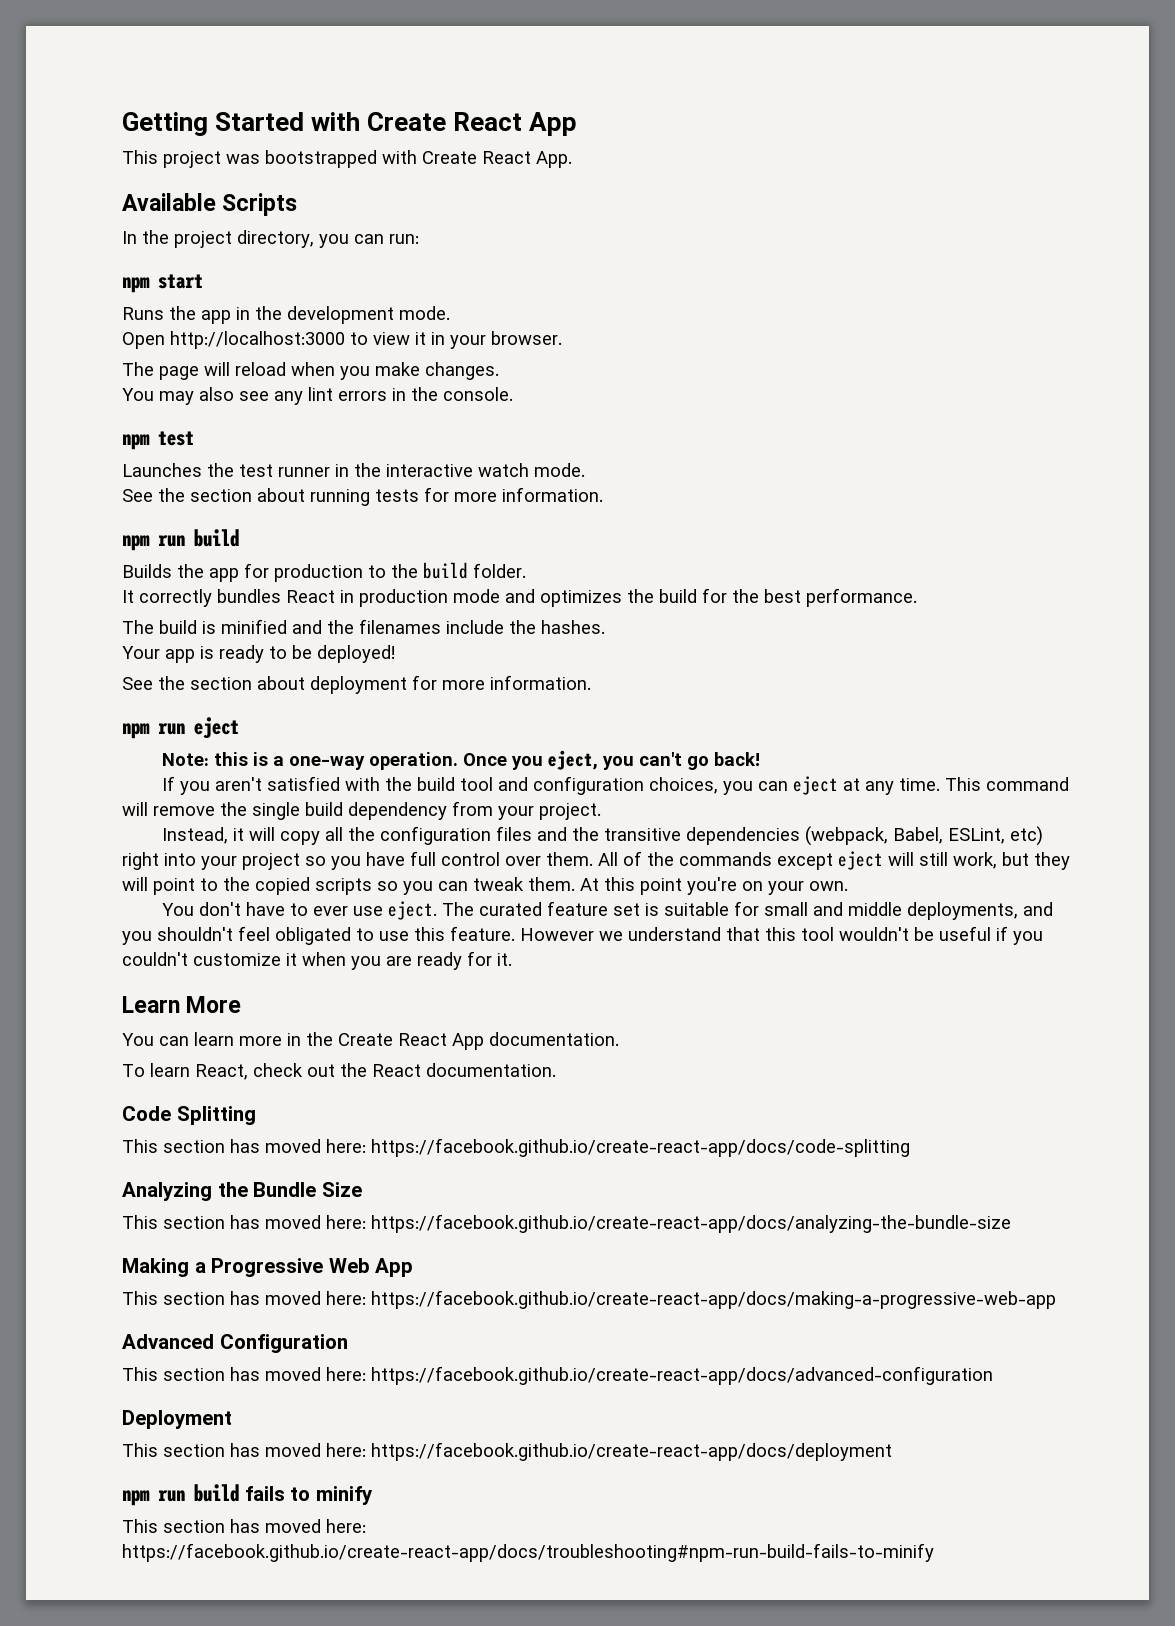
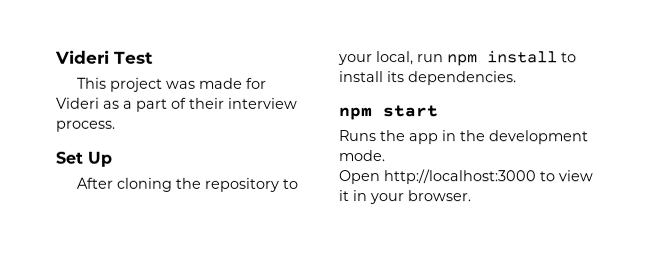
[122,112,578,136] [122,150,572,168] [122,193,298,216] [122,230,419,248] Getting Started with Create React App // This project was bootstrapped with Create React App. // Available Scripts // In the project directory, you can run: -> [55,50,154,64] [76,77,267,92] [56,97,298,112] [56,120,116,132] [55,151,112,167] [75,177,298,192] [338,50,577,67] [339,71,517,86] Videri Test // This project was made for Videri as a part of their interview process. // Set Up // After cloning the repository to your local, run npm install to install its dependencies.
[122,362,499,380] [122,387,513,405] [122,431,194,450] [122,463,585,477] [122,487,603,506] [122,529,239,551] [122,562,526,582] [122,588,917,607] [122,619,605,634] [122,645,395,663] [122,675,591,694] [122,717,239,739] [162,750,761,770] [162,776,1070,795] [122,801,601,820] [162,826,1044,846] [122,851,1070,870] [122,877,848,895] [162,901,1054,920] [122,926,1043,945] [122,951,512,970] [122,996,242,1013] [122,1032,619,1050] [122,1063,556,1080] [122,1106,256,1125] [122,1138,910,1157] [122,1182,362,1201] [122,1214,1011,1233] [122,1258,414,1277] [122,1290,1056,1309] [122,1334,348,1353] [122,1366,993,1385] [122,1410,232,1429] [122,1442,892,1461] [122,1484,373,1506] [122,1519,366,1533] [122,1543,934,1562] // The page will reload when you make changes. // You may also see any lint errors in the console. // npm test // Launches the test runner in the interactive watch mode. // See the section about running tests for more information. // npm run build // Builds the app for production to the build folder. // It correctly bundles React in production mode and optimizes the build for the best performance. // The build is minified and the filenames include the hashes. // Your app is ready to be deployed! // See the section about deployment for more information. // npm run eject // Note: this is a one-way operation. Once you eject, you can't go back! // If you aren't satisfied with the build tool and configuration choices, you can eject at any time. This command will remove the single build dependency from your project. // Instead, it will copy all the configuration files and the transitive dependencies (webpack, Babel, ESLint, etc) right into your project so you have full control over them. All of the commands except eject will still work, but they will point to the copied scripts so you can tweak them. At this point you're on your own. // You don't have to ever use eject. The curated feature set is suitable for small and middle deployments, and you shouldn't feel obligated to use this feature. However we understand that this tool wouldn't be useful if you couldn't customize it when you are ready for it. // Learn More // You can learn more in the Create React App documentation. // To learn React, check out the React documentation. // Code Splitting // This section has moved here: https://facebook.github.io/create-react-app/docs/code-splitting // Analyzing the Bundle Size // This section has moved here: https://facebook.github.io/create-react-app/docs/analyzing-the-bundle-size // Making a Progressive Web App // This section has moved here: https://facebook.github.io/create-react-app/docs/making-a-progressive-web-app // Advanced Configuration // This section has moved here: https://facebook.github.io/create-react-app/docs/advanced-configuration // Deployment // This section has moved here: https://facebook.github.io/create-react-app/docs/deployment // npm run build fails to minify // This section has moved here: https://facebook.github.io/create-react-app/docs/troubleshooting#npm-run-build-fails-to-minify -> (471, 196) none

